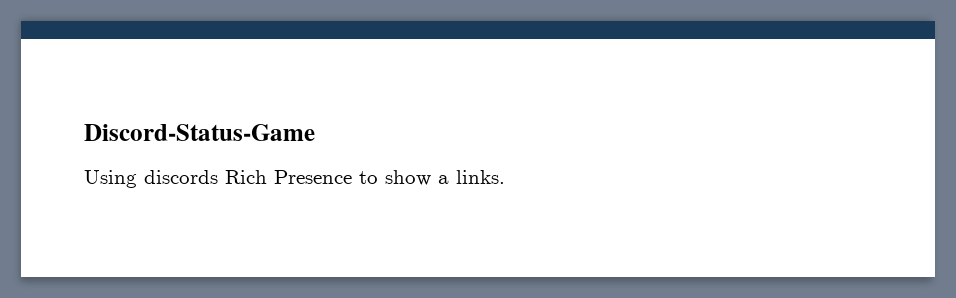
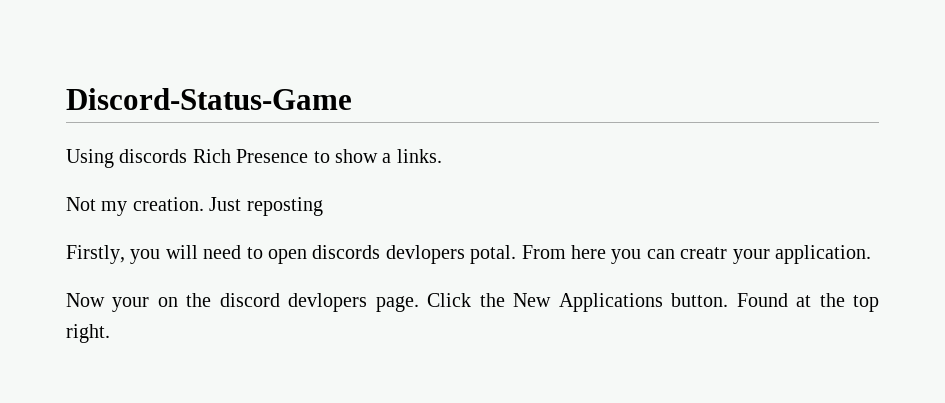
(505, 177) none -> [66,197,323,216] [66,245,871,264] [66,293,879,312] [66,324,110,343] // Not my creation. Just reposting // Firstly, you will need to open discords devlopers potal. From here you can creatr your application. // Now your on the discord devlopers page. Click the New Applications button. Found at the top right.

